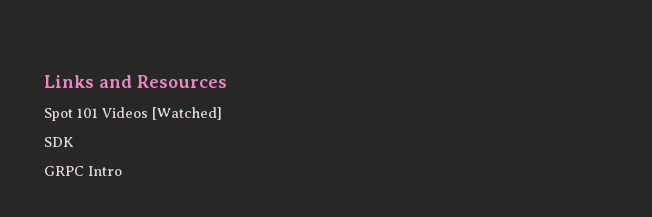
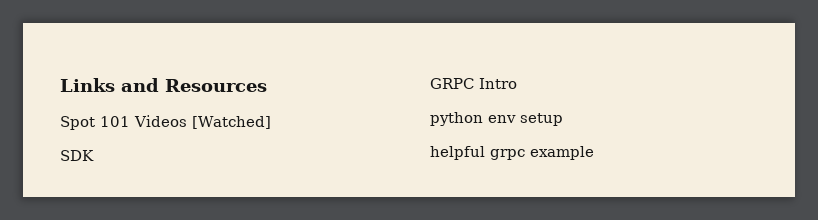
(122, 171) none -> [430,112,563,126] [430,146,594,160] // python env setup // helpful grpc example

